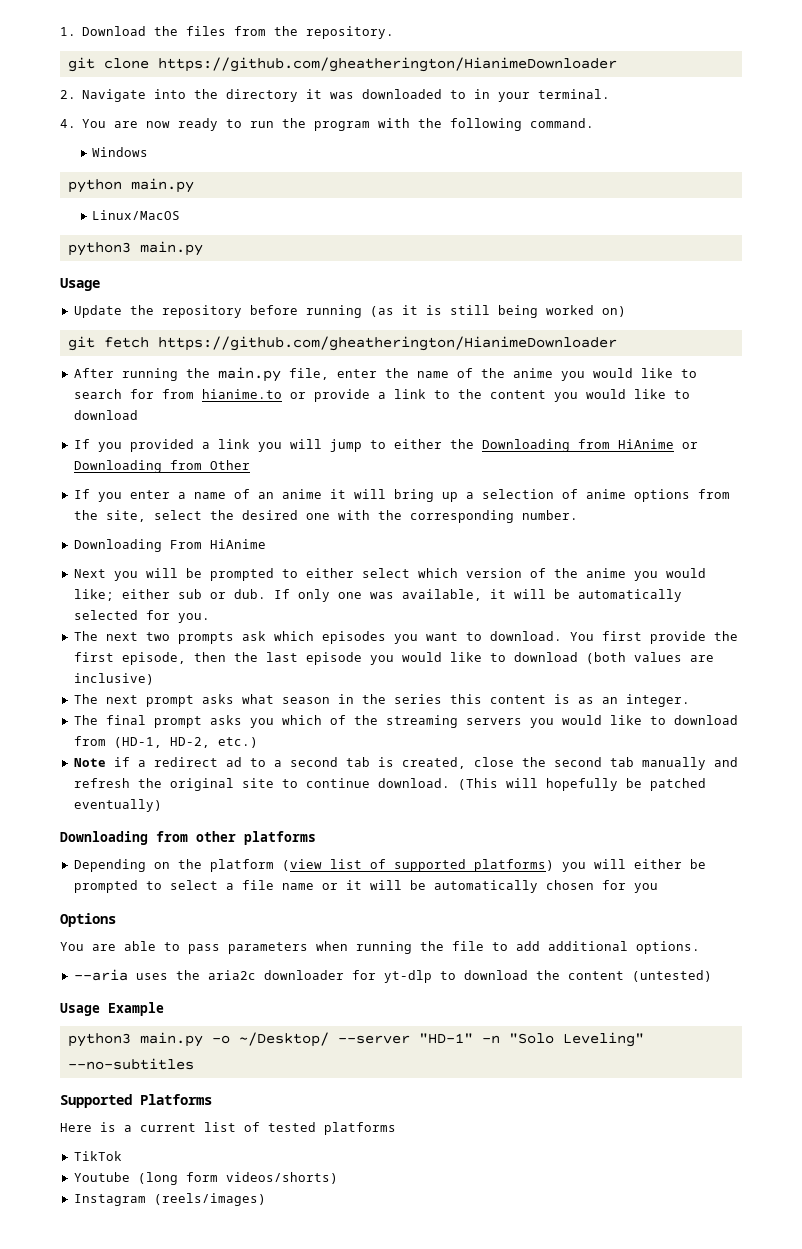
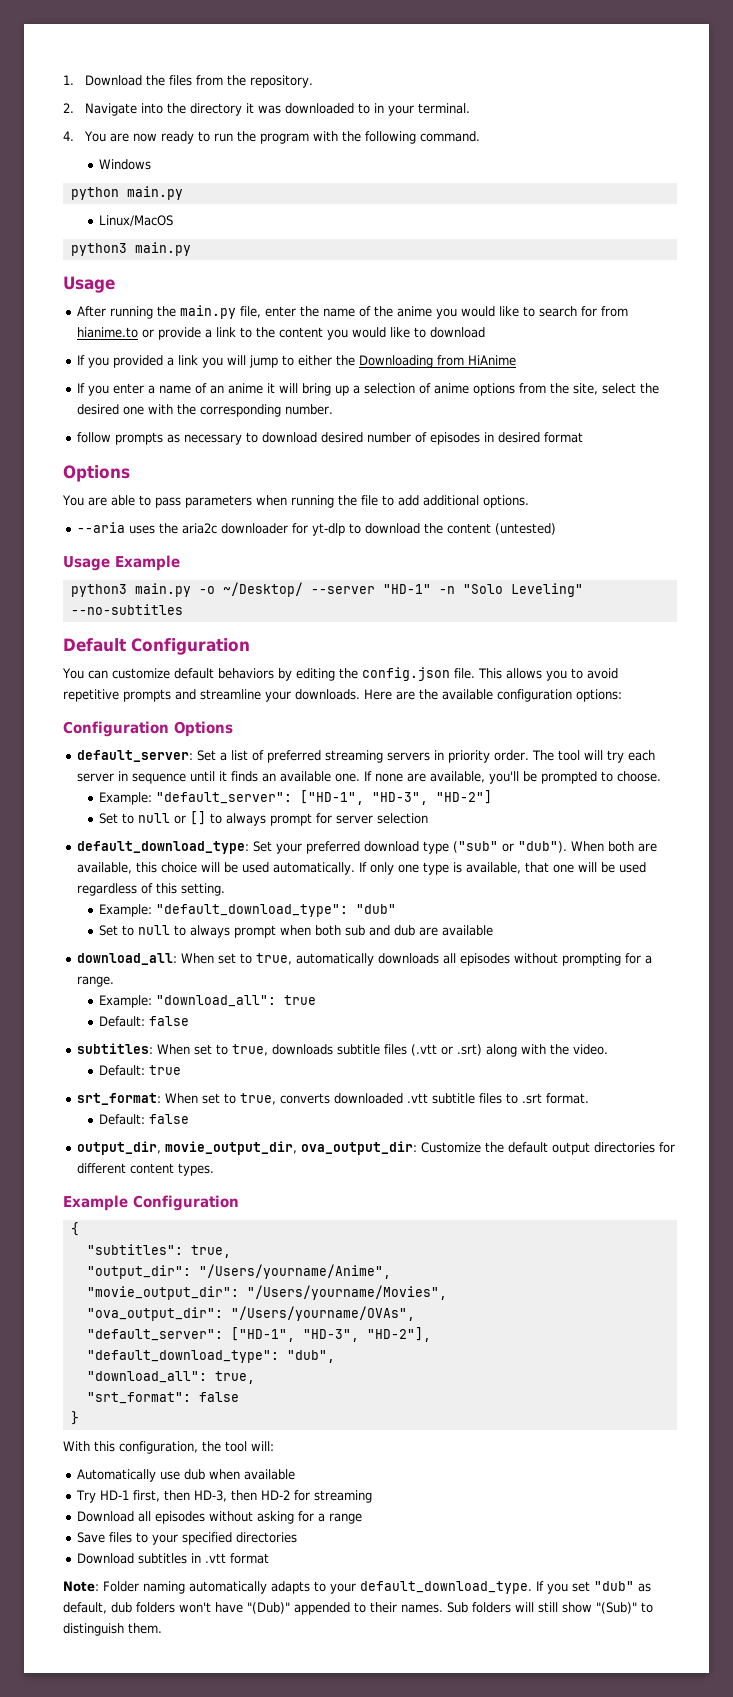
[67,57,617,72] // git clone https://github.com/gheatherington/HianimeDownloader -> (314, 81) none
[73,305,626,318] [67,336,617,351] // Update the repository before running (as it is still being worked on) // git fetch https://github.com/gheatherington/HianimeDownloader -> (115, 284) none
[681,442,698,449] [73,460,250,473] or Downloading from Other -> (516, 360) none
[73,539,266,552] [73,568,706,581] [73,589,682,602] [73,610,210,623] [73,631,738,644] [73,652,714,665] [73,673,154,685] [73,694,690,707] [73,715,738,728] [73,736,258,748] [73,757,738,770] [73,778,706,791] [73,799,162,812] [60,831,316,845] [73,859,706,872] [73,880,658,893] Downloading From HiAnime // Next you will be prompted to either select which version of the anime you would like; either sub or dub. If only one was available, it will be automatically selected for you. // The next two prompts ask which episodes you want to download. You first provide the first episode, then the last episode you would like to download (both values are inclusive) // The next prompt asks what season in the series this content is as an integer. // The final prompt asks you which of the streaming servers you would like to download from (HD-1, HD-2, etc.) // Note if a redirect ad to a second tab is created, close the second tab manually and refresh the original site to continue download. (This will hopefully be patched eventually) // Downloading from other platforms // Depending on the platform (view list of supported platforms) you will either be prompted to select a file name or it will be automatically chosen for you -> [76,432,583,445] follow prompts as necessary to download desired number of episodes in desired format
[60,1094,212,1108] [60,1122,396,1135] [73,1151,122,1161] [73,1172,338,1185] [73,1193,266,1206] Supported Platforms // Here is a current list of tested platforms // TikTok // Youtube (long form videos/shorts) // Instagram (reels/images) -> [63,638,250,655] [62,667,618,681] [63,689,622,702] [63,721,233,737] [76,750,655,763] [76,771,661,784] [98,790,492,805] [98,811,428,826] [76,841,657,854] [76,862,646,875] [76,883,225,896] [98,904,396,917] [98,925,493,938] [76,953,652,966] [76,976,114,987] [98,995,316,1008] [98,1016,189,1027] [76,1043,608,1057] [98,1065,181,1076] [76,1093,589,1105] [98,1114,189,1125] [76,1141,675,1155] [76,1163,214,1176] [63,1195,239,1211] [70,1222,79,1236] [86,1244,231,1258] [86,1264,391,1279] [86,1285,447,1300] [86,1306,415,1321] [86,1327,431,1342] [86,1350,335,1363] [86,1371,255,1384] [86,1392,239,1404] [70,1411,79,1425] [63,1441,274,1454] [76,1469,295,1482] [75,1490,372,1503] [76,1511,362,1524] [76,1532,297,1545] [76,1553,269,1564] [63,1581,651,1594] [63,1602,653,1615] [63,1623,162,1636] Default Configuration // You can customize default behaviors by editing the config.json file. This allows you to avoid repetitive prompts and streamline your downloads. Here are the available configuration options: // Configuration Options // default_server: Set a list of preferred streaming servers in priority order. The tool will try each server in sequence until it finds an available one. If none are available, you'll be prompted to choose. // Example: "default_server": ["HD-1", "HD-3", "HD-2"] // Set to null or [] to always prompt for server selection // default_download_type: Set your preferred download type ("sub" or "dub"). When both are available, this choice will be used automatically. If only one type is available, that one will be used regardless of this setting. // Example: "default_download_type": "dub" // Set to null to always prompt when both sub and dub are available // download_all: When set to true, automatically downloads all episodes without prompting for a range. // Example: "download_all": true // Default: false // subtitles: When set to true, downloads subtitle files (.vtt or .srt) along with the video. // Default: true // srt_format: When set to true, converts downloaded .vtt subtitle files to .srt format. // Default: false // output_dir, movie_output_dir, ova_output_dir: Customize the default output directories for different content types. // Example Configuration // { // "subtitles": true, // "output_dir": "/Users/yourname/Anime", // "movie_output_dir": "/Users/yourname/Movies", // "ova_output_dir": "/Users/yourname/OVAs", // "default_server": ["HD-1", "HD-3", "HD-2"], // "default_download_type": "dub", // "download_all": true, // "srt_format": false // } // With this configuration, the tool will: // Automatically use dub when available // Try HD-1 first, then HD-3, then HD-2 for streaming // Download all episodes without asking for a range // Save files to your specified directories // Download subtitles in .vtt format // Note: Folder naming automatically adapts to your default_download_type. If you set "dub" as default, dub folders won't have "(Dub)" appended to their names. Sub folders will still show "(Sub)" to distinguish them.

